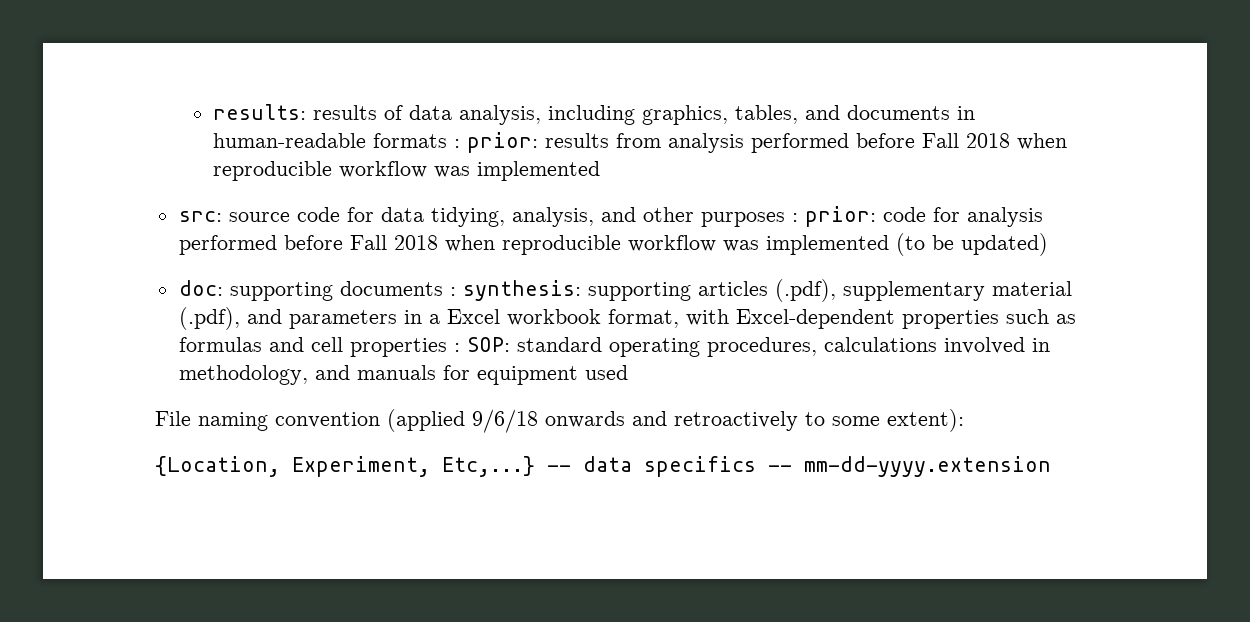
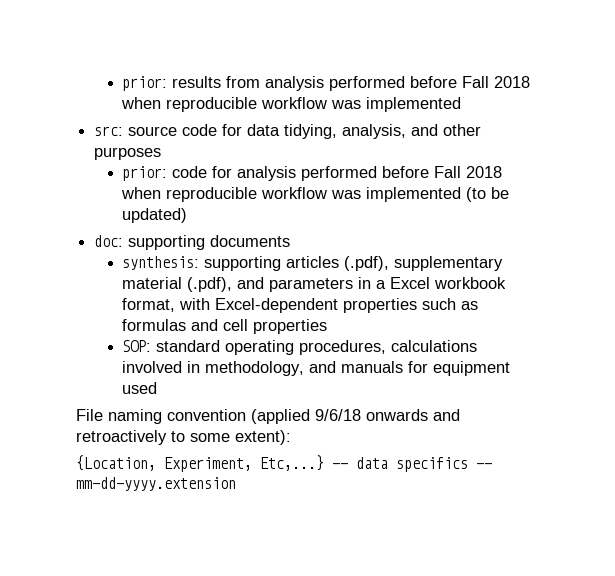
[213,104,976,125] [213,133,461,148] results: results of data analysis, including graphics, tables, and documents in human-readable formats : -> (122, 83) none
[791,213,798,222] : -> (162, 153) //
[449,287,456,296] : -> (291, 241) //
[453,343,460,352] : -> (328, 326) //

